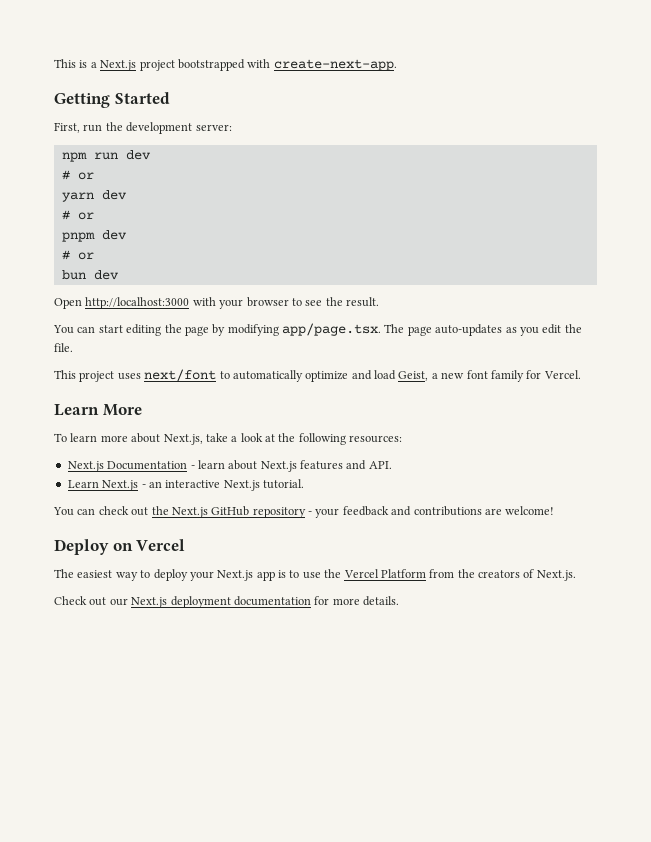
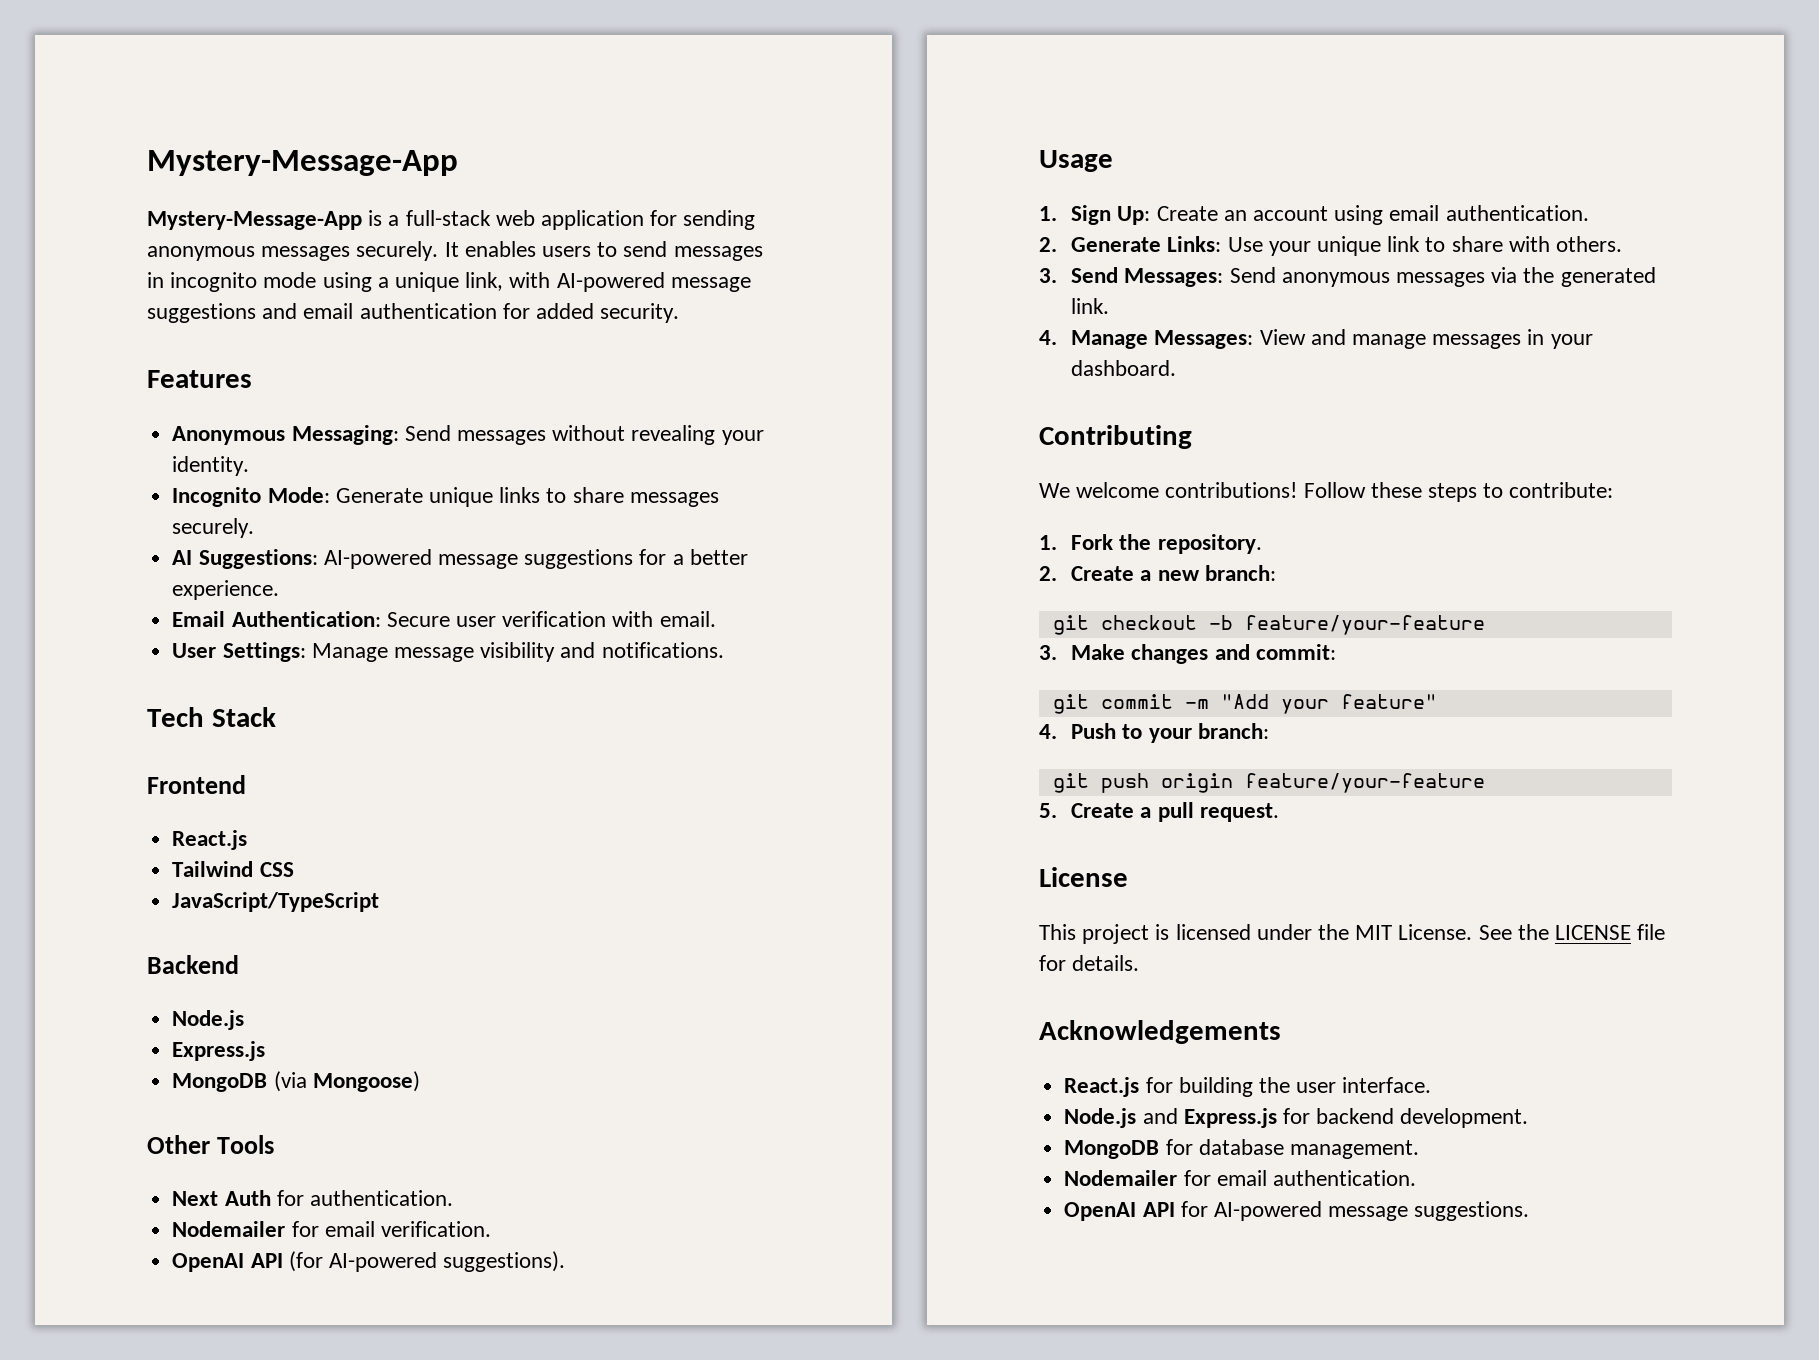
[54,59,397,71] [54,92,170,108] [54,122,232,134] [61,150,151,162] [61,170,94,180] [61,190,127,202] [61,210,94,220] [61,230,127,242] [61,250,94,260] [61,270,119,280] [54,297,379,309] [53,323,582,336] [54,343,73,352] [54,369,581,382] [54,404,142,416] [54,433,403,445] [67,460,392,472] [67,479,304,491] [53,506,555,518] [54,539,186,555] [54,569,576,581] [54,596,399,608] This is a Next.js project bootstrapped with create-next-app. // Getting Started // First, run the development server: // npm run dev // # or // yarn dev // # or // pnpm dev // # or // bun dev // Open http://localhost:3000 with your browser to see the result. // You can start editing the page by modifying app/page.tsx. The page auto-updates as you edit the file. // This project uses next/font to automatically optimize and load Geist, a new font family for Vercel. // Learn More // To learn more about Next.js, take a look at the following resources: // Next.js Documentation - learn about Next.js features and API. // Learn Next.js - an interactive Next.js tutorial. // You can check out the Next.js GitHub repository - your feedback and contributions are welcome! // Deploy on Vercel // The easiest way to deploy your Next.js app is to use the Vercel Platform from the creators of Next.js. // Check out our Next.js deployment documentation for more details. -> [147,150,458,176] [147,210,756,230] [147,241,763,261] [147,272,751,292] [147,303,680,323] [147,370,252,388] [172,425,764,445] [172,456,250,476] [172,487,719,507] [172,518,255,538] [172,549,748,569] [172,580,280,600] [172,611,716,627] [172,642,724,662] [147,707,276,727] [147,775,246,794] [172,830,248,850] [172,861,294,877] [172,892,380,912] [147,955,239,974] [172,1010,245,1030] [172,1041,266,1061] [172,1071,420,1092] [147,1135,275,1154] [172,1190,453,1206] [172,1221,491,1237] [172,1251,566,1272] [1039,150,1113,172] [1039,205,1589,225] [1039,236,1623,256] [1039,267,1656,287] [1071,298,1110,314] [1039,329,1593,349] [1071,360,1177,376] [1039,425,1192,449] [1039,482,1614,502] [1039,534,1262,554] [1039,565,1276,581] [1052,615,1485,635] [1039,644,1336,664] [1052,694,1437,714] [1039,723,1269,743] [1052,773,1485,793] [1039,802,1279,822] [1039,867,1128,887] [1039,924,1666,944] [1039,955,1140,971] [1039,1020,1281,1044] [1064,1077,1432,1097] [1064,1108,1529,1128] [1064,1139,1419,1159] [1064,1170,1416,1186] [1064,1201,1530,1221] Mystery-Message-App // Mystery-Message-App is a full-stack web application for sending anonymous messages securely. It enables users to send messages in incognito mode using a unique link, with AI-powered message suggestions and email authentication for added security. // Features // Anonymous Messaging: Send messages without revealing your identity. // Incognito Mode: Generate unique links to share messages securely. // AI Suggestions: AI-powered message suggestions for a better experience. // Email Authentication: Secure user verification with email. // User Settings: Manage message visibility and notifications. // Tech Stack // Frontend // React.js // Tailwind CSS // JavaScript/TypeScript // Backend // Node.js // Express.js // MongoDB (via Mongoose) // Other Tools // Next Auth for authentication. // Nodemailer for email verification. // OpenAI API (for AI-powered suggestions). // Usage // 1. Sign Up: Create an account using email authentication. // 2. Generate Links: Use your unique link to share with others. // 3. Send Messages: Send anonymous messages via the generated link. // 4. Manage Messages: View and manage messages in your dashboard. // Contributing // We welcome contributions! Follow these steps to contribute: // 1. Fork the repository. // 2. Create a new branch: // git checkout -b feature/your-feature // 3. Make changes and commit: // git commit -m "Add your feature" // 4. Push to your branch: // git push origin feature/your-feature // 5. Create a pull request. // License // This project is licensed under the MIT License. See the LICENSE file for details. // Acknowledgements // React.js for building the user interface. // Node.js and Express.js for backend development. // MongoDB for database management. // Nodemailer for email authentication. // OpenAI API for AI-powered message suggestions.

